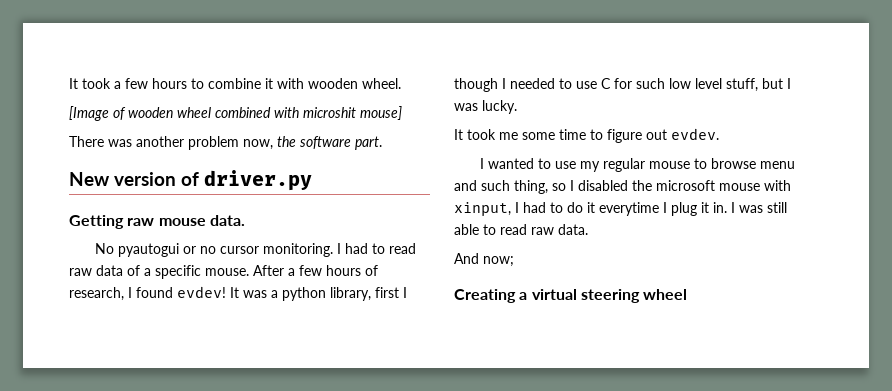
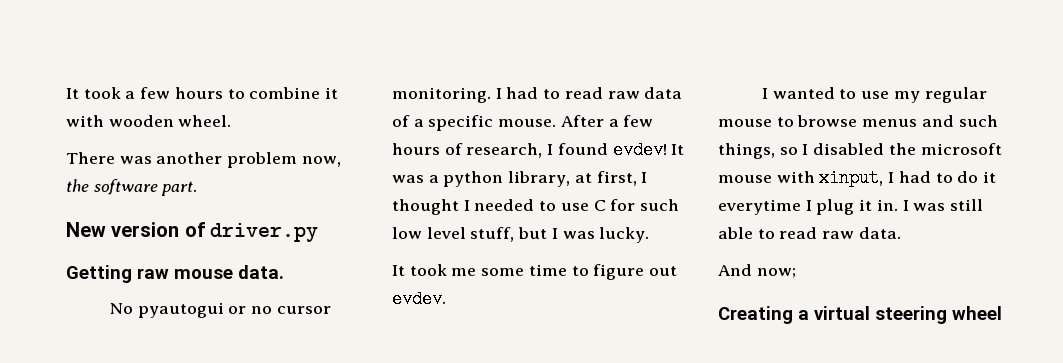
[69,106,402,121] // [Image of wooden wheel combined with microshit mouse] -> (232, 121) none
[375,287,407,298] [454,78,498,92] first I though -> [574,171,648,186] [392,199,459,215] at first, I thought
[760,161,796,169] menu -> [862,119,918,127] menus
[514,180,548,194] thing, -> [718,143,775,159] things,

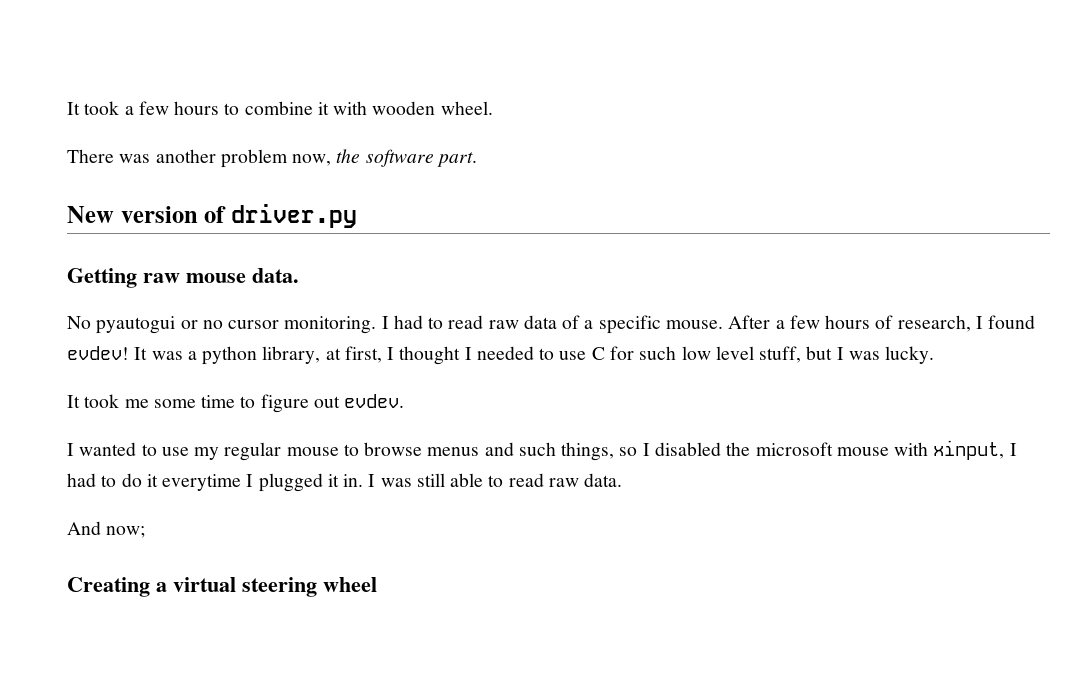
[816,199,855,215] plug -> [258,473,323,492] plugged

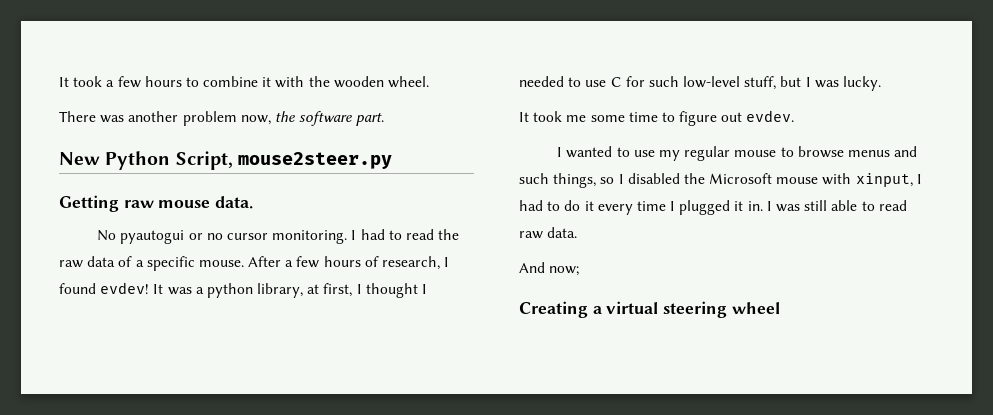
(368, 108) none -> [308,76,330,87] the
[120,204,357,228] version of driver.py -> [105,151,392,170] Python Script, mouse2steer.py
(484, 322) none -> [438,229,460,240] the
[681,346,754,360] low level -> [683,76,741,88] low-level
[755,442,833,456] microsoft -> [709,173,773,184] Microsoft
[162,474,242,491] everytime -> [597,201,666,215] every time

